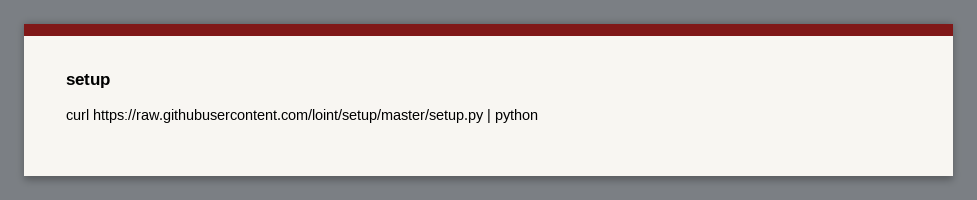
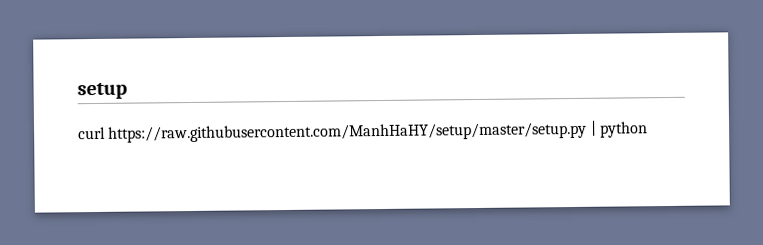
[93,109,484,123] https://raw.githubusercontent.com/loint/setup/master/setup.py -> [108,121,588,143] https://raw.githubusercontent.com/ManhHaHY/setup/master/setup.py

